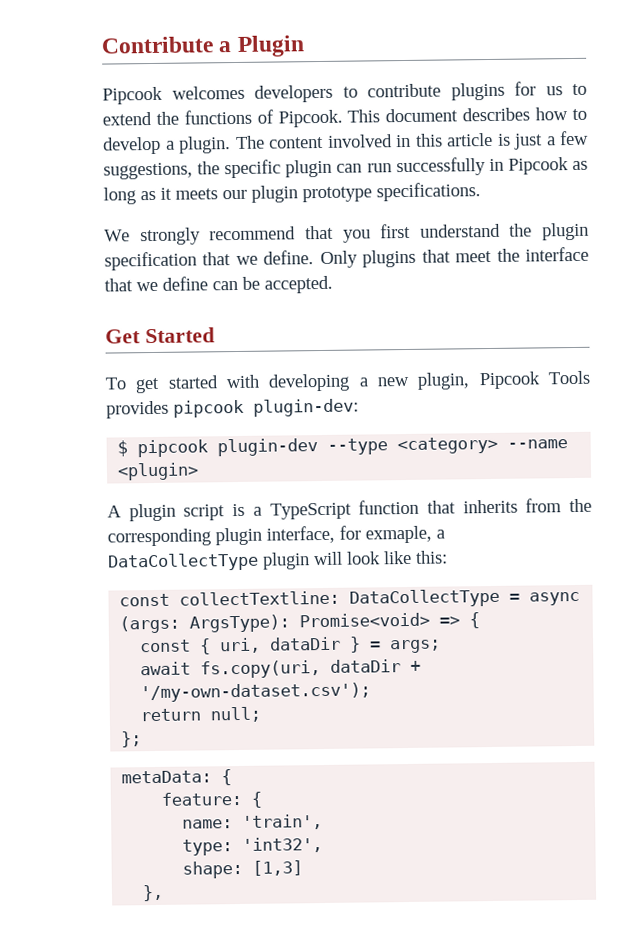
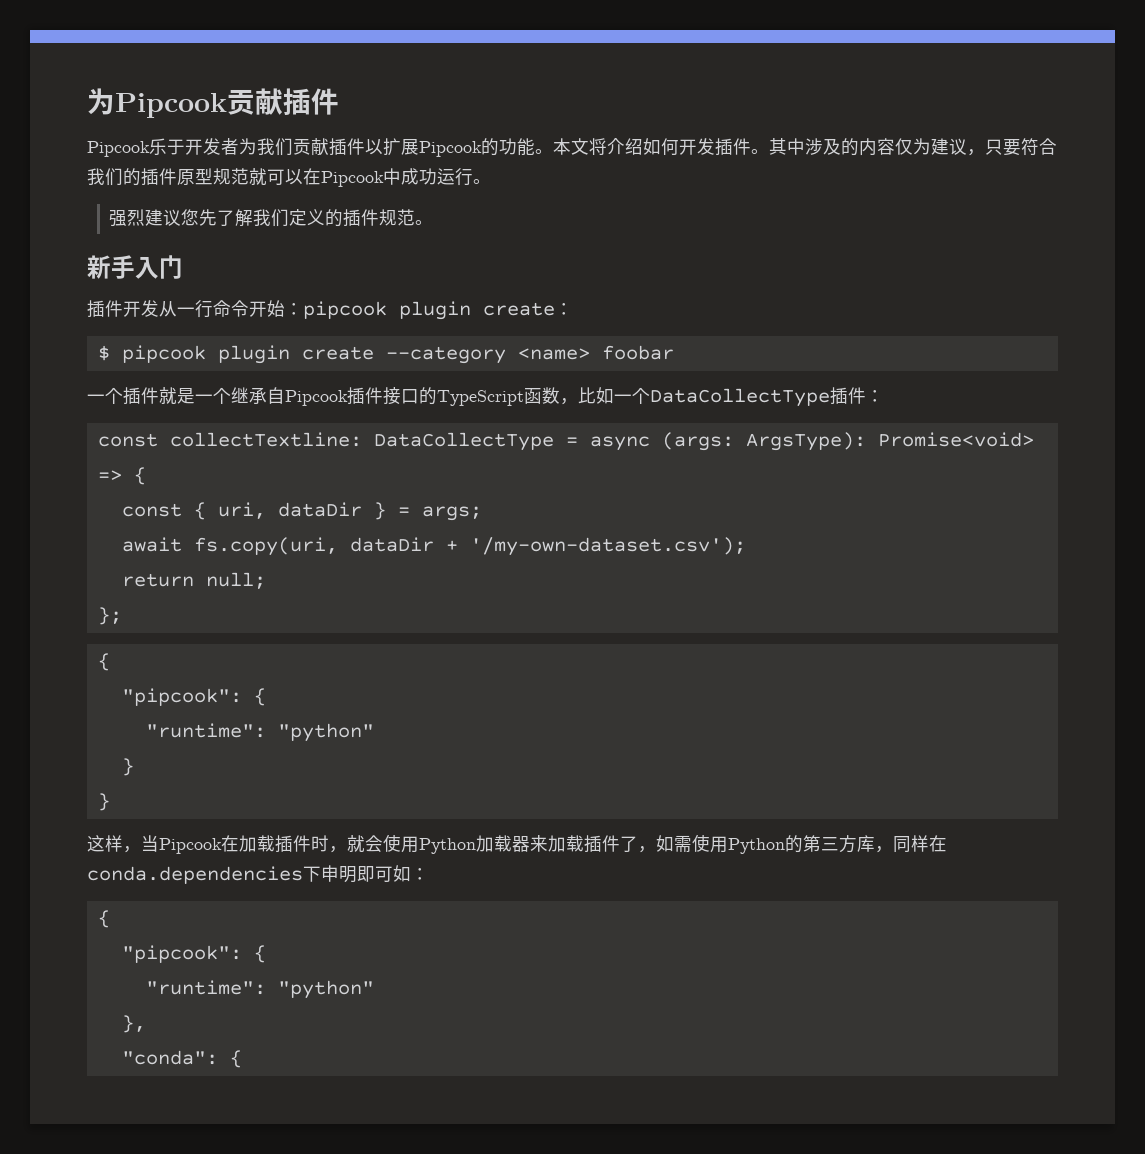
[101,35,305,57] [102,81,587,105] [102,107,588,128] [103,130,589,155] [103,157,588,180] [103,182,481,205] [104,222,589,246] [104,246,589,271] [104,275,333,294] [105,327,215,344] [105,370,590,394] [106,398,359,419] [117,436,569,458] [117,462,200,481] [107,498,592,522] [107,525,445,547] [107,550,448,572] Contribute a Plugin // Pipcook welcomes developers to contribute plugins for us to extend the functions of Pipcook. This document describes how to develop a plugin. The content involved in this article is just a few suggestions, the specific plugin can run successfully in Pipcook as long as it meets our plugin prototype specifications. // We strongly recommend that you first understand the plugin specification that we define. Only plugins that meet the interface that we define can be accepted. // Get Started // To get started with developing a new plugin, Pipcook Tools provides pipcook plugin-dev: // $ pipcook plugin-dev --type <category> --name <plugin> // A plugin script is a TypeScript function that inherits from the corresponding plugin interface, for exmaple, a DataCollectType plugin will look like this: -> [87,88,339,118] [87,138,1057,157] [87,168,491,187] [109,209,434,227] [87,255,183,279] [87,300,573,320] [97,345,674,364] [87,387,884,407] 为Pipcook贡献插件 // Pipcook乐于开发者为我们贡献插件以扩展Pipcook的功能。本文将介绍如何开发插件。其中涉及的内容仅为建议，只要符合我们的插件原型规范就可以在Pipcook中成功运行。 // 强烈建议您先了解我们定义的插件规范。 // 新手入门 // 插件开发从一行命令开始：pipcook plugin create： // $ pipcook plugin create --category <name> foobar // 一个插件就是一个继承自Pipcook插件接口的TypeScript函数，比如一个DataCollectType插件：
[121,769,233,786] [161,791,263,808] [182,814,324,830] [182,837,324,856] [182,860,304,879] metaData: { // feature: { // name: 'train', // type: 'int32', // shape: [1,3] -> [97,653,110,671] [121,688,266,706] [145,723,374,742] [121,758,134,776] [97,793,110,811] [87,834,947,854] [87,865,429,884] [97,910,110,928] [121,945,266,963] [145,980,374,999] { // "pipcook": { // "runtime": "python" // } // } // 这样，当Pipcook在加载插件时，就会使用Python加载器来加载插件了，如需使用Python的第三方库，同样在conda.dependencies下申明即可如： // { // "pipcook": { // "runtime": "python"
(165, 893) none -> [121,1050,242,1068] // "conda": {

